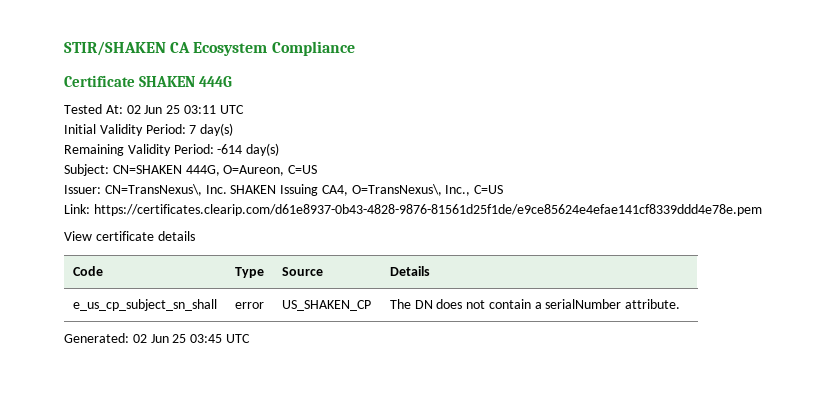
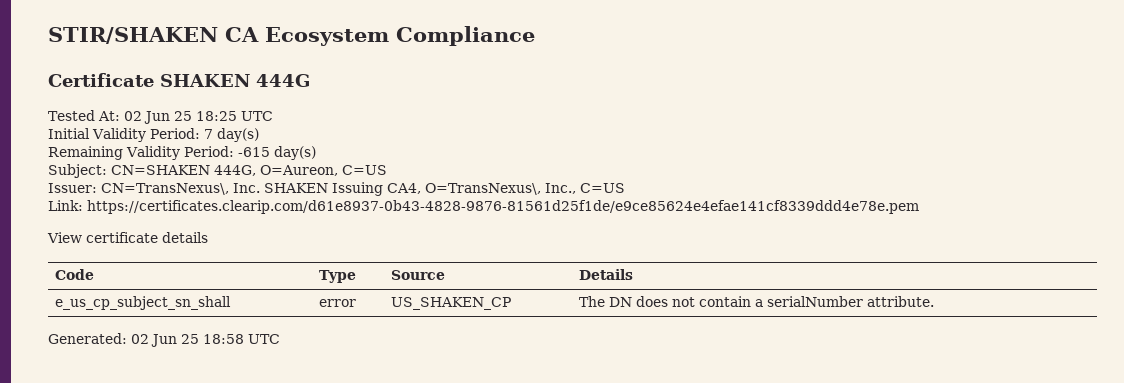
[183,105,216,114] 03:11 -> [195,111,237,121] 18:25
[217,144,243,154] -614 -> [237,147,270,157] -615
[190,334,223,343] 03:45 -> [203,334,244,344] 18:58

